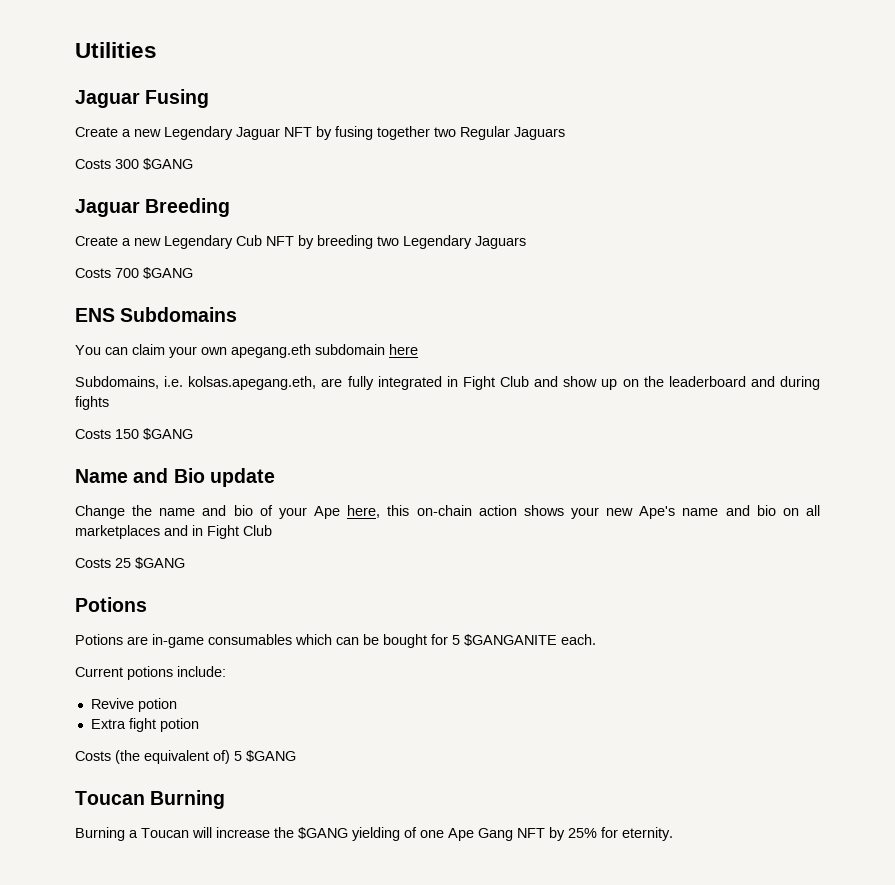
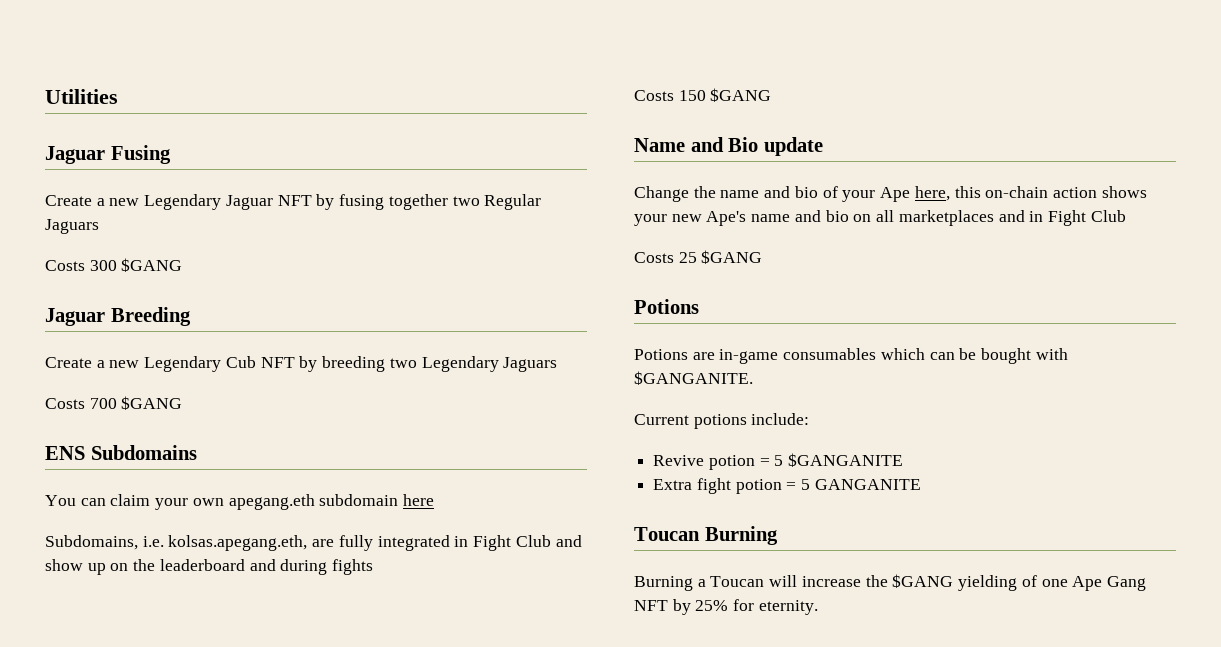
[431,634,596,646] for 5 $GANGANITE each. -> [1035,348,1068,360] [634,371,753,385] with $GANGANITE.
(177, 705) none -> [759,453,904,467] = 5 $GANGANITE
[75,750,296,764] // Costs (the equivalent of) 5 $GANG -> [786,479,921,490] = 5 GANGANITE

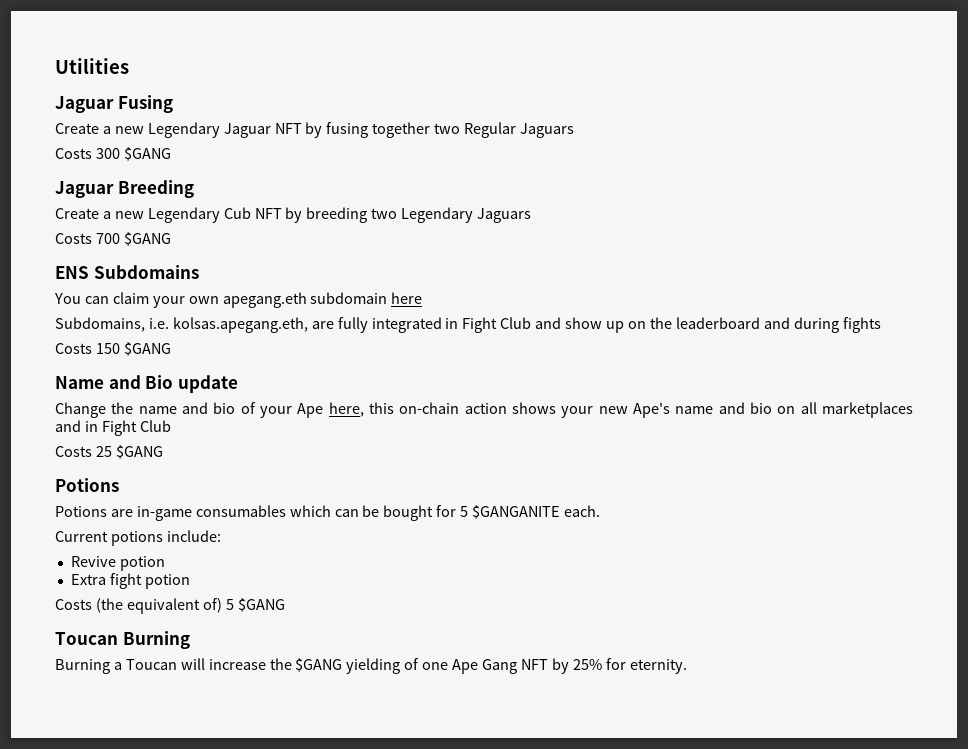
[1035,348,1068,360] [634,371,753,385] with $GANGANITE. -> [436,505,601,519] for 5 $GANGANITE each.
[759,453,904,467] = 5 $GANGANITE -> (165, 563) none
[786,479,921,490] = 5 GANGANITE -> [55,598,285,614] // Costs (the equivalent of) 5 $GANG

